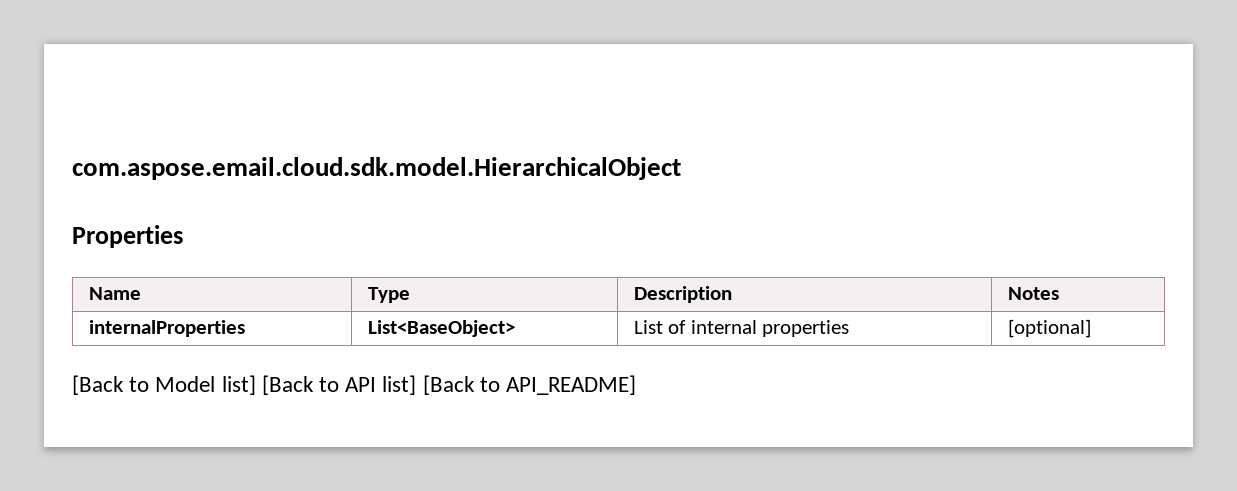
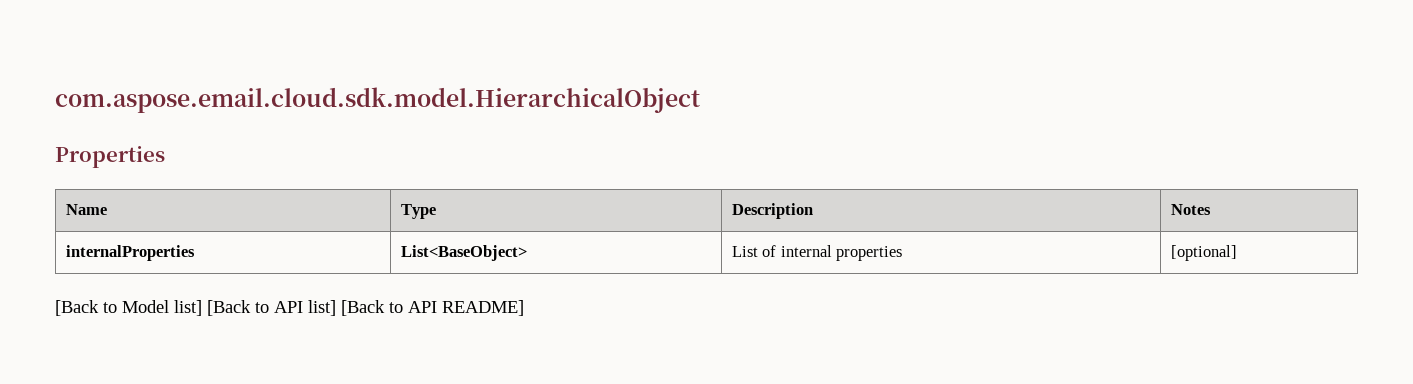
[506,375,637,395] API_README] -> [408,300,524,316] API README]

